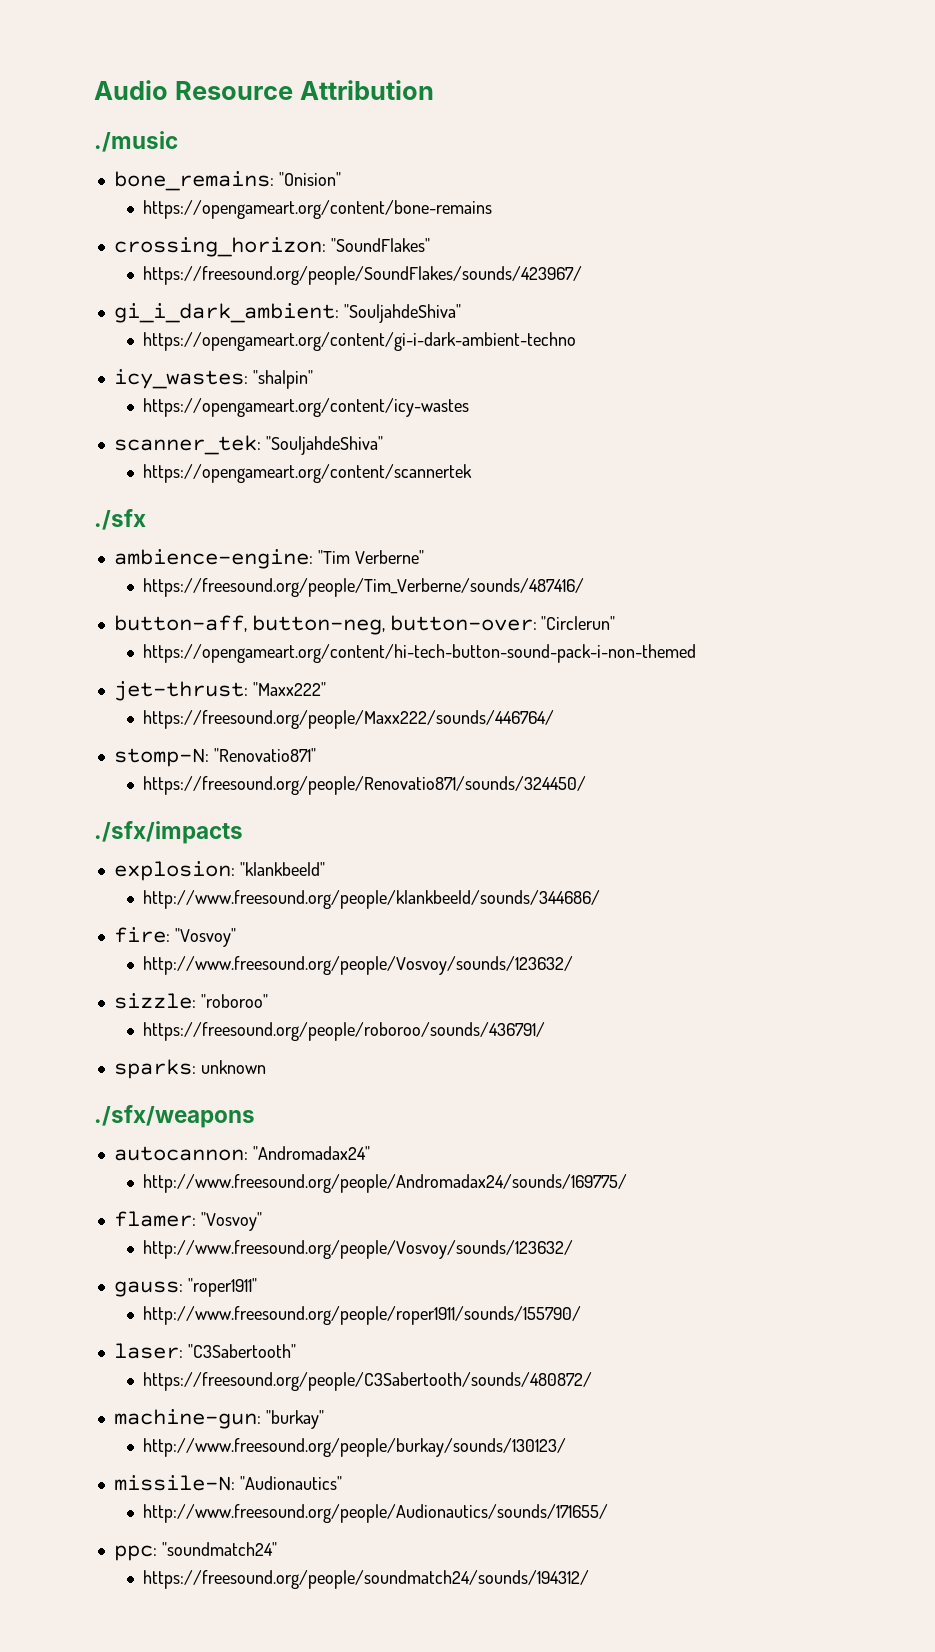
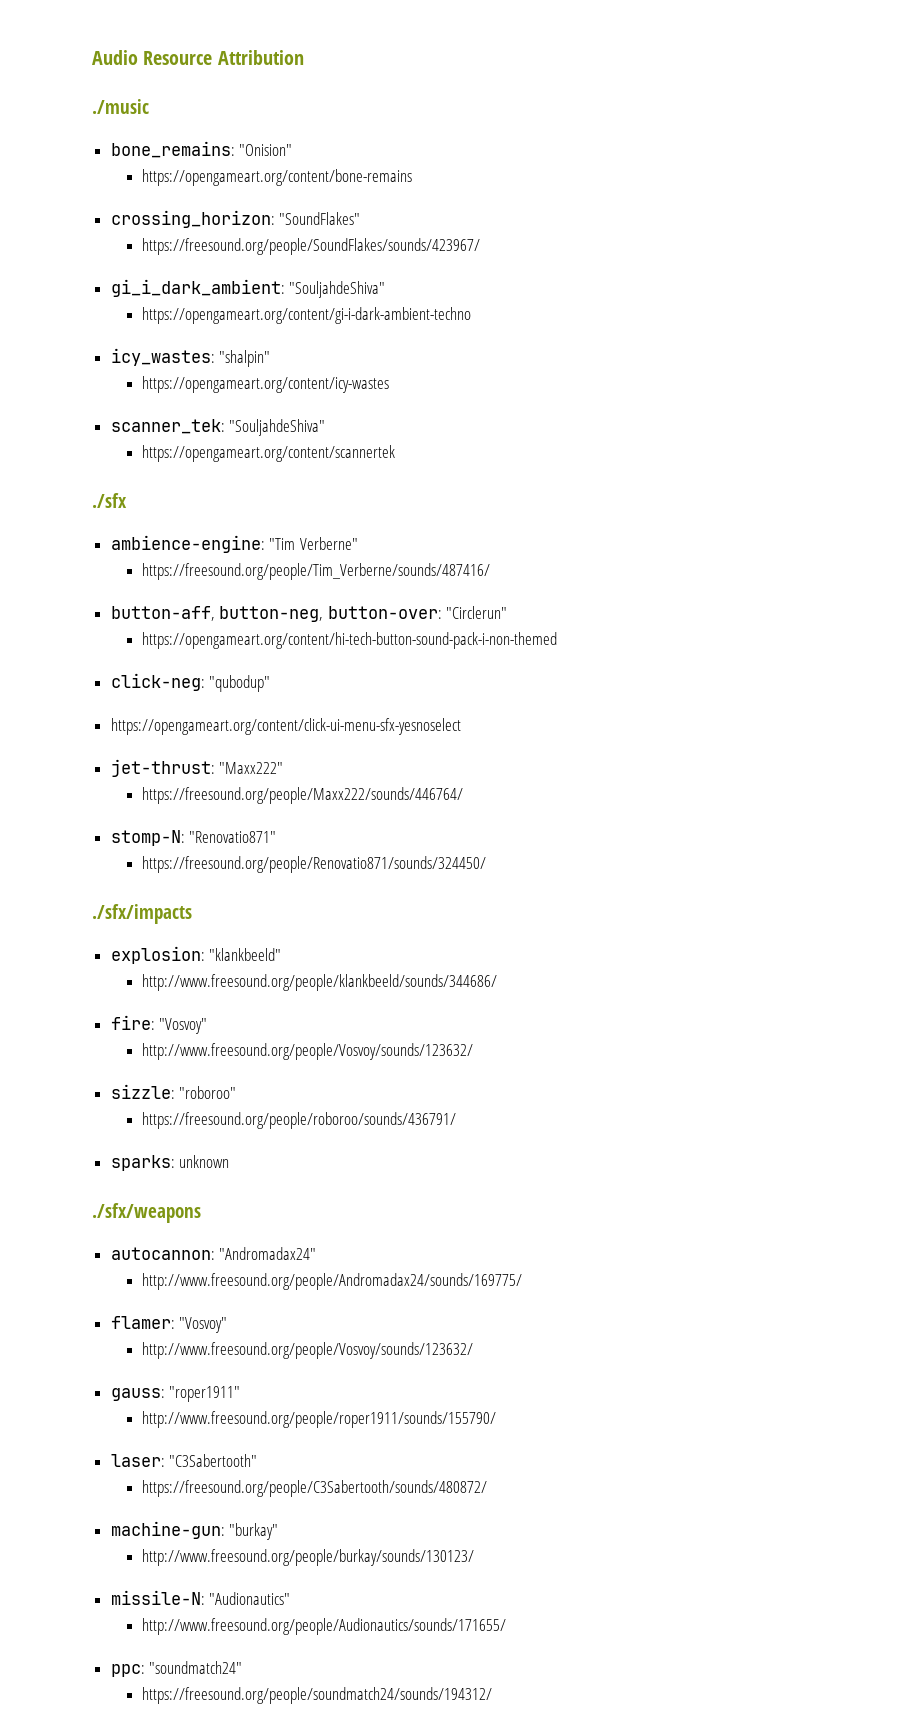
(696, 653) none -> [110,673,271,692] [110,718,461,735] // click-neg: "qubodup" // https://opengameart.org/content/click-ui-menu-sfx-yesnoselect

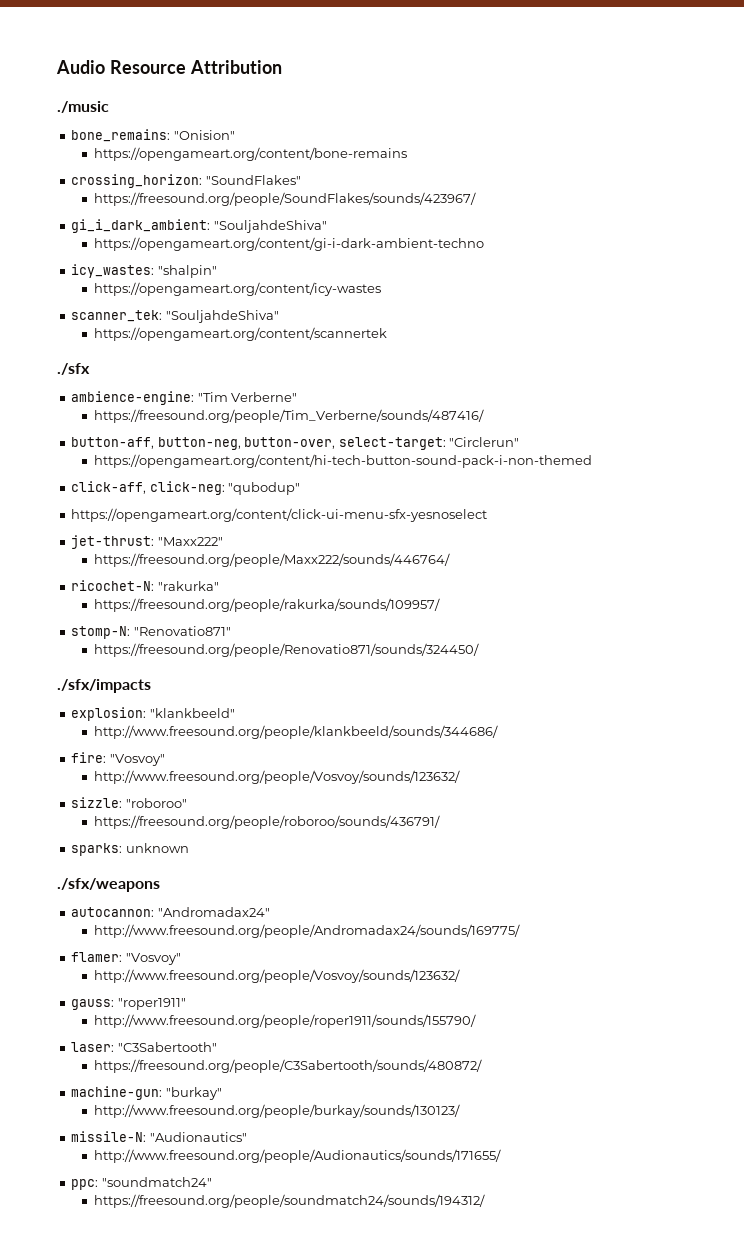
[327,606,442,619] button-over: -> [244,437,446,450] button-over, select-target:
(558, 640) none -> [71,481,147,494] click-aff,
(464, 795) none -> [71,580,219,591] [94,598,441,612] // ricochet-N: "rakurka" // https://freesound.org/people/rakurka/sounds/109957/

